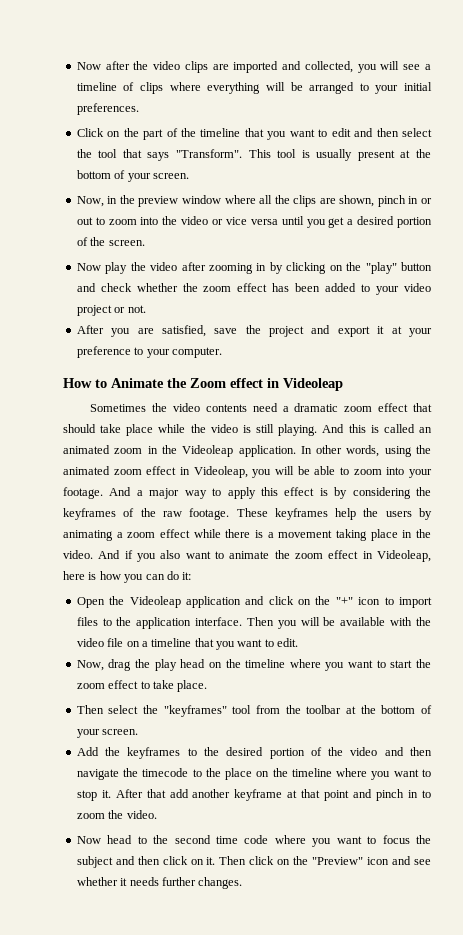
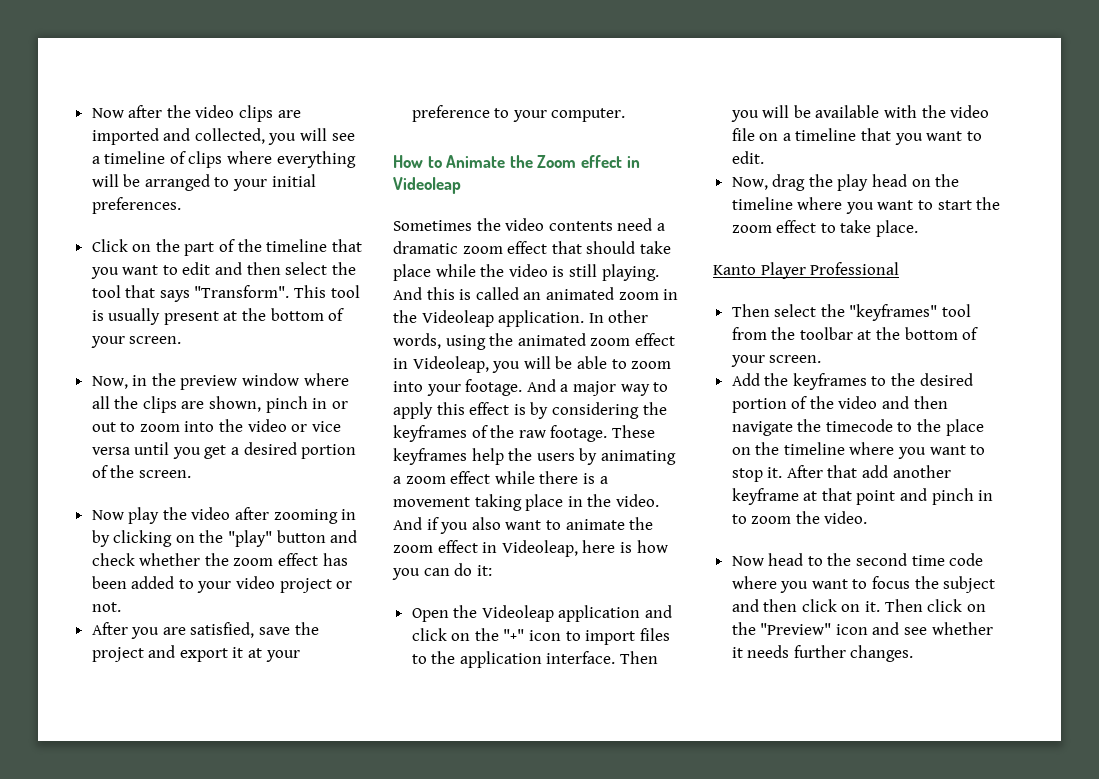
(208, 686) none -> [713,262,900,279] // Kanto Player Professional

